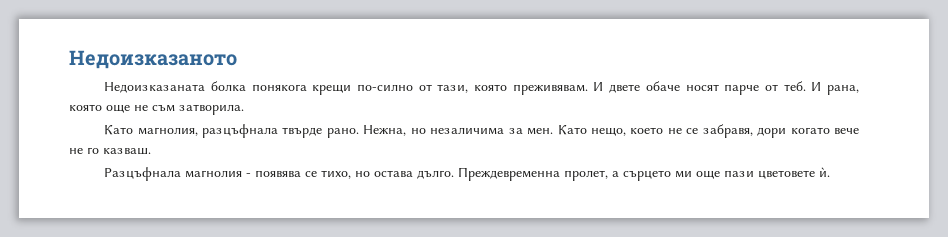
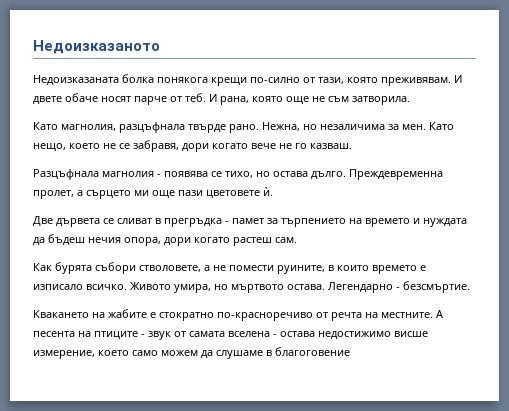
(831, 172) none -> [33,216,467,227] [33,234,297,246] [33,262,426,274] [33,281,470,293] [33,309,444,321] [33,331,428,340] [33,347,350,359] // Две дървета се сливат в прегръдка - памет за търпението на времето и нуждата да бъдеш нечия опора, дори когато растеш сам. // Как бурята събори стволовете, а не помести руините, в които времето е изписало всичко. Живото умира, но мъртвото остава. Легендарно - безсмъртие. // Квакането на жабите е стократно по-красноречиво от речта на местните. А песента на птиците - звук от самата вселена - остава недостижимо висше измерение, което само можем да слушаме в благоговение

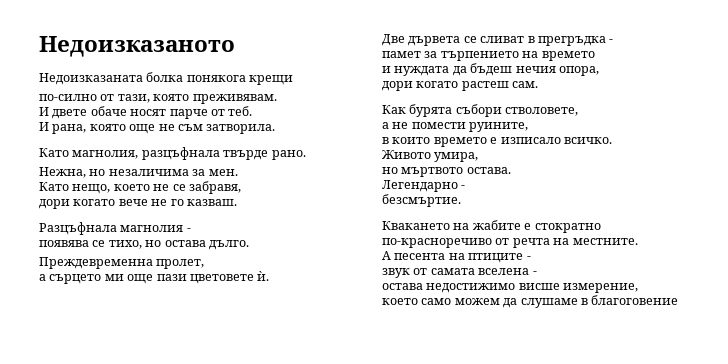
(247, 81) none -> (294, 80) //
(451, 81) none -> (277, 99) //
(206, 97) none -> (253, 111) //
(259, 128) none -> (306, 155) //
(426, 127) none -> (238, 172) //
(179, 146) none -> (241, 187) //
(161, 175) none -> (191, 230) //
(346, 175) none -> (249, 245) //
(74, 194) none -> (205, 264) //
(229, 222) none -> (614, 41) //
(410, 222) none -> (595, 56) //
(161, 241) none -> (599, 71) //
(201, 268) none -> (579, 111) //
(325, 269) none -> (529, 127) //
(127, 287) none -> (612, 140) //
(211, 288) none -> (479, 157) //
(325, 287) none -> (511, 170) //
(400, 288) none -> (466, 187) //
(433, 315) none -> (638, 241) //
(145, 335) none -> (531, 258) //
(277, 335) none -> (537, 273) //
(95, 354) none -> (639, 288) //

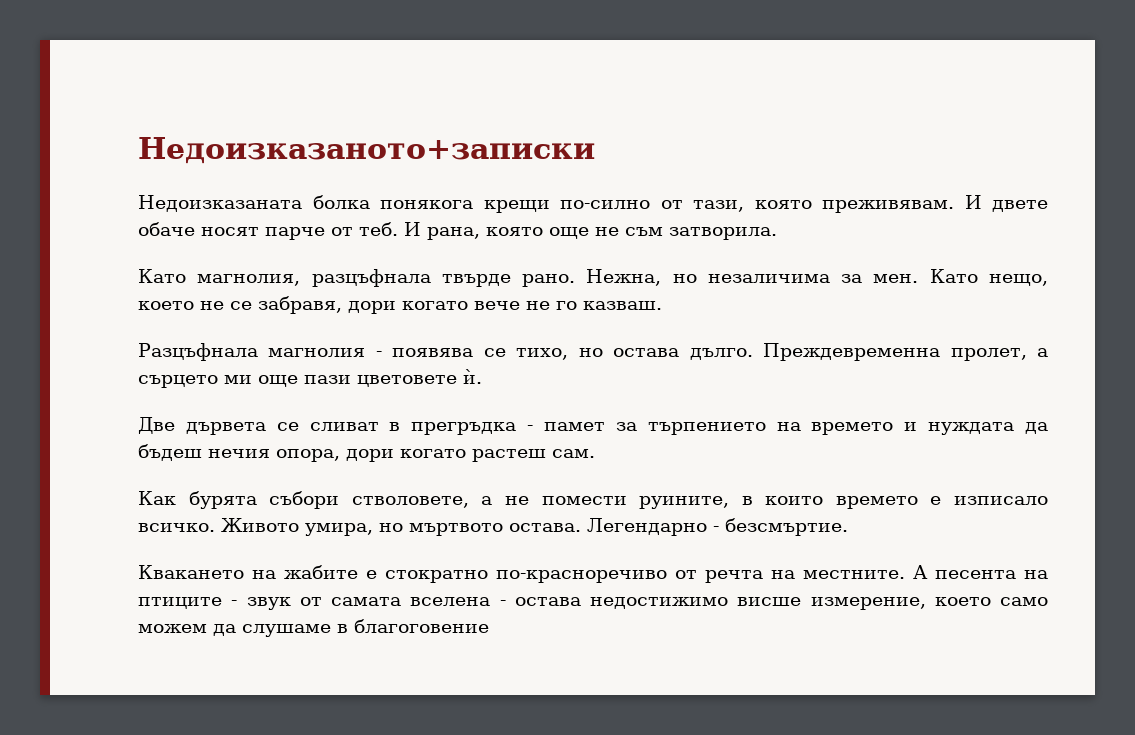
[39,36,235,57] Недоизказаното -> [138,137,595,164] Недоизказаното+записки
(294, 80) // -> (550, 206) none
(277, 99) // -> (954, 206) none
(253, 111) // -> (398, 229) none
(306, 155) // -> (576, 280) none
(238, 172) // -> (919, 278) none
(241, 187) // -> (342, 305) none
(191, 230) // -> (382, 354) none
(249, 245) // -> (753, 354) none
(205, 264) // -> (1027, 354) none
(614, 41) // -> (534, 428) none
(595, 56) // -> (894, 428) none
(599, 71) // -> (340, 455) none
(579, 111) // -> (469, 502) none
(529, 127) // -> (730, 502) none
(612, 140) // -> (215, 527) none
(479, 157) // -> (373, 529) none
(511, 170) // -> (581, 527) none
(466, 187) // -> (719, 529) none
(638, 241) // -> (905, 574) none
(531, 258) // -> (238, 603) none
(537, 273) // -> (506, 603) none
(639, 288) // -> (926, 603) none

